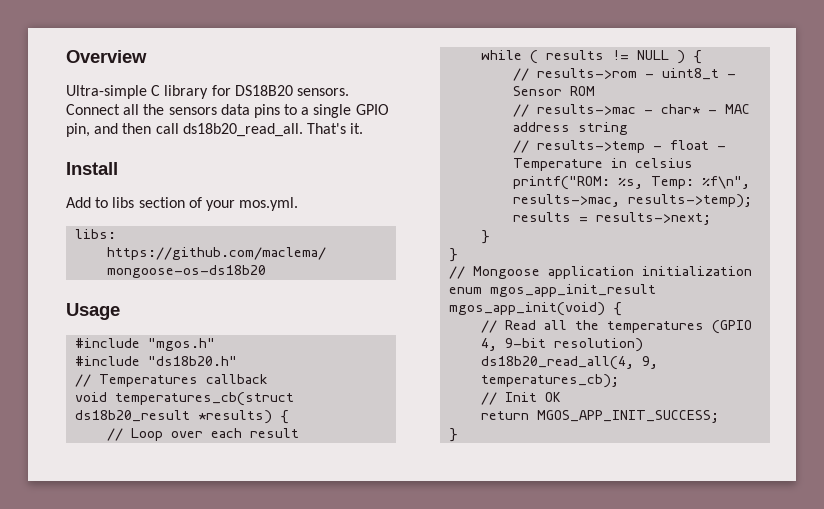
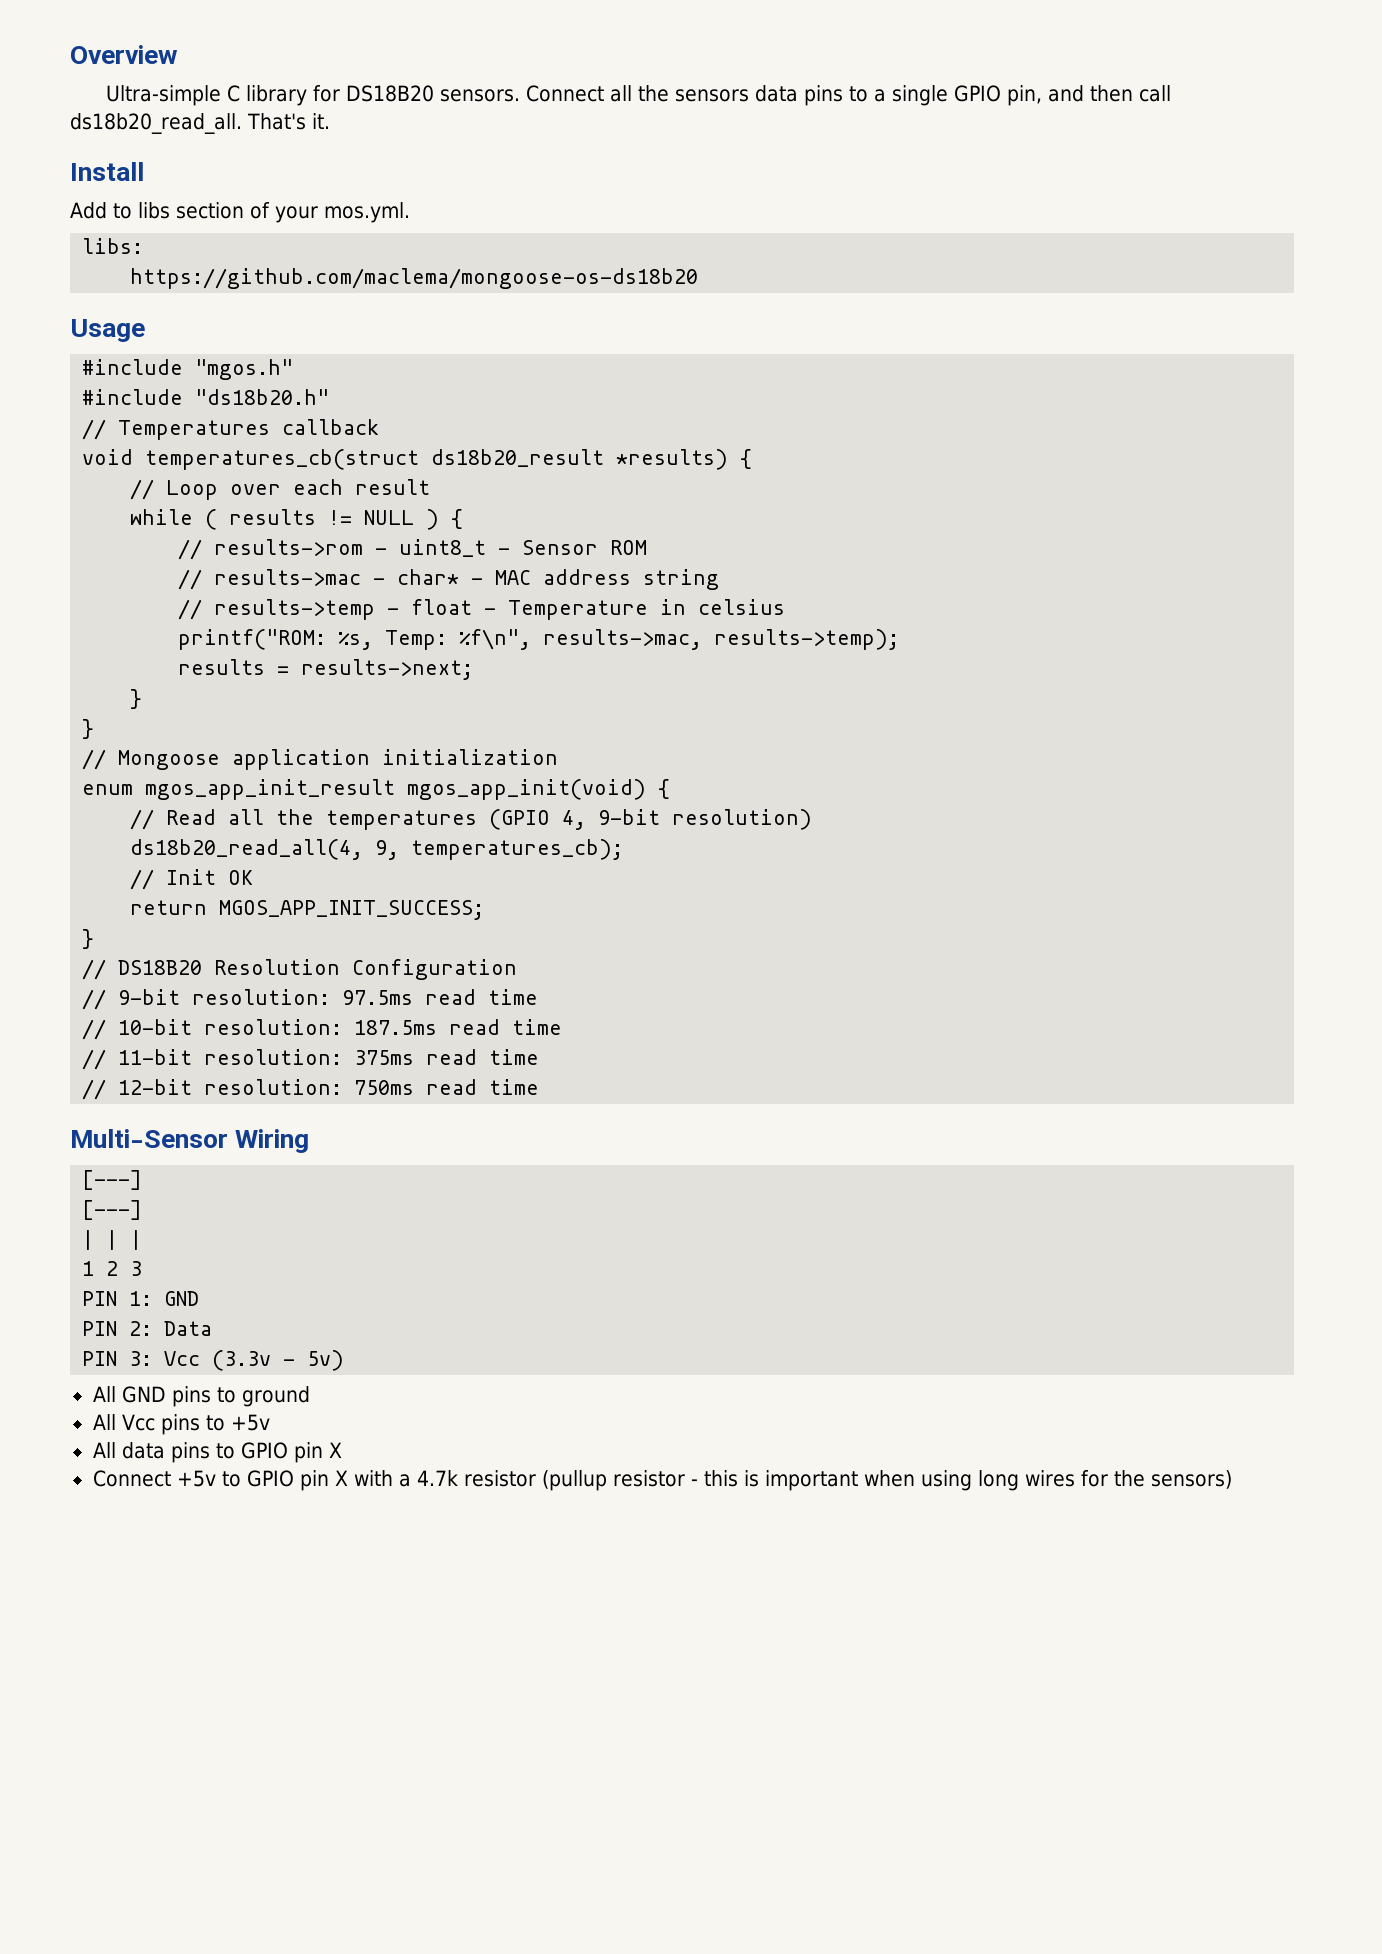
(459, 435) none -> [82,959,518,980] [82,989,539,1010] [82,1019,563,1040] [82,1049,540,1070] [82,1079,540,1100] [70,1129,310,1153] [82,1170,143,1190] [82,1200,143,1220] [82,1230,143,1250] [82,1261,143,1276] [82,1291,200,1306] [82,1321,213,1336] [82,1350,345,1371] [92,1386,310,1407] [92,1414,270,1435] [92,1442,342,1463] [92,1470,1232,1491] // // DS18B20 Resolution Configuration // // 9-bit resolution: 97.5ms read time // // 10-bit resolution: 187.5ms read time // // 11-bit resolution: 375ms read time // // 12-bit resolution: 750ms read time // Multi-Sensor Wiring // [---] // [---] // | | | // 1 2 3 // PIN 1: GND // PIN 2: Data // PIN 3: Vcc (3.3v - 5v) // All GND pins to ground // All Vcc pins to +5v // All data pins to GPIO pin X // Connect +5v to GPIO pin X with a 4.7k resistor (pullup resistor - this is important when using long wires for the sensors)

